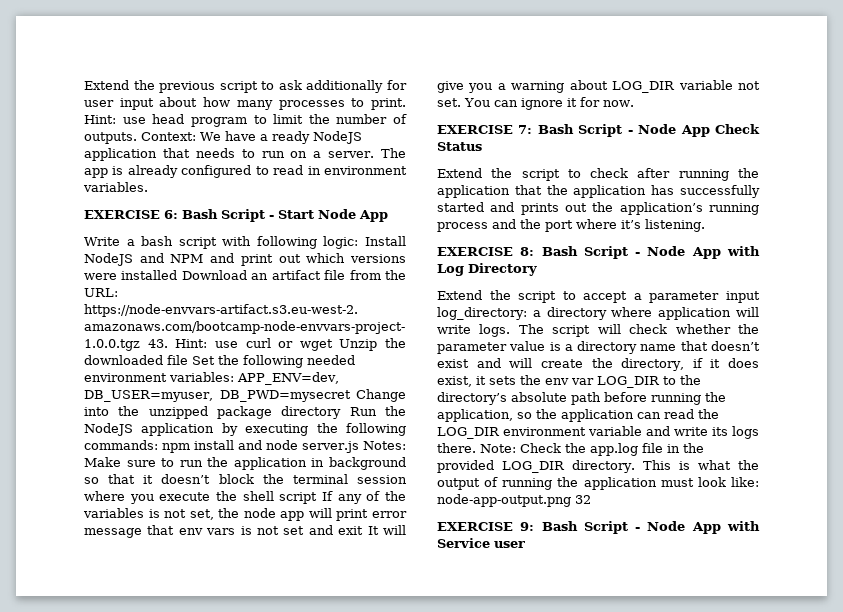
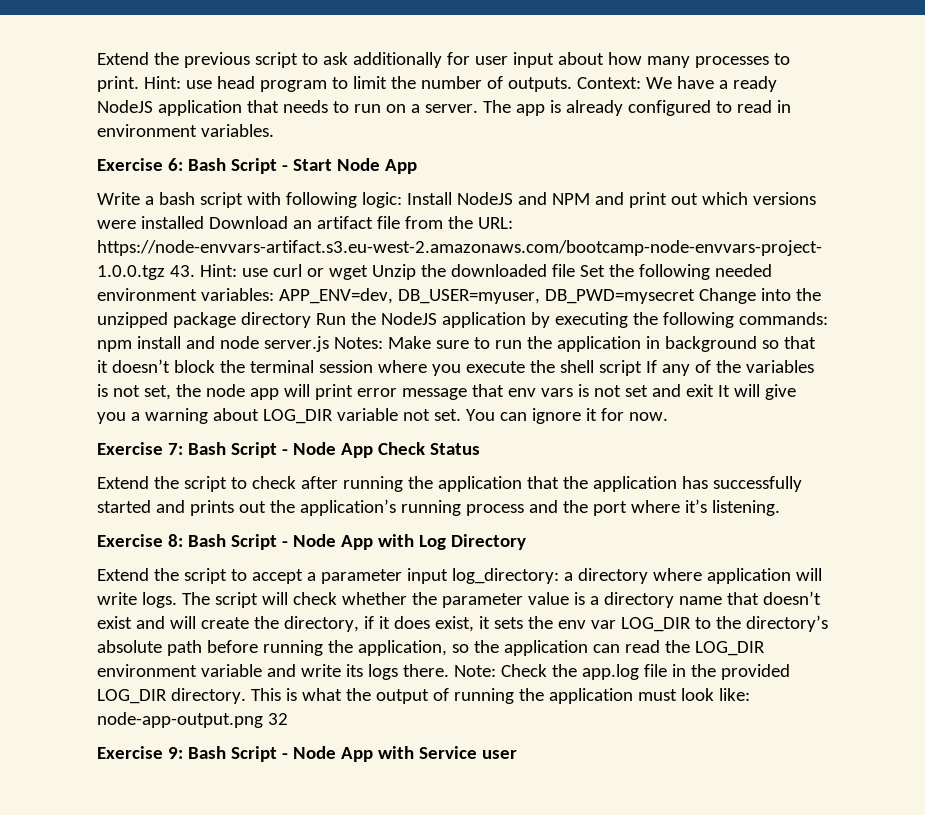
[84,210,160,219] EXERCISE -> [97,158,163,171] Exercise
[437,125,513,134] EXERCISE -> [97,442,163,455] Exercise
[437,247,513,256] EXERCISE -> [97,534,163,547] Exercise
[437,522,513,531] EXERCISE -> [97,746,163,759] Exercise

